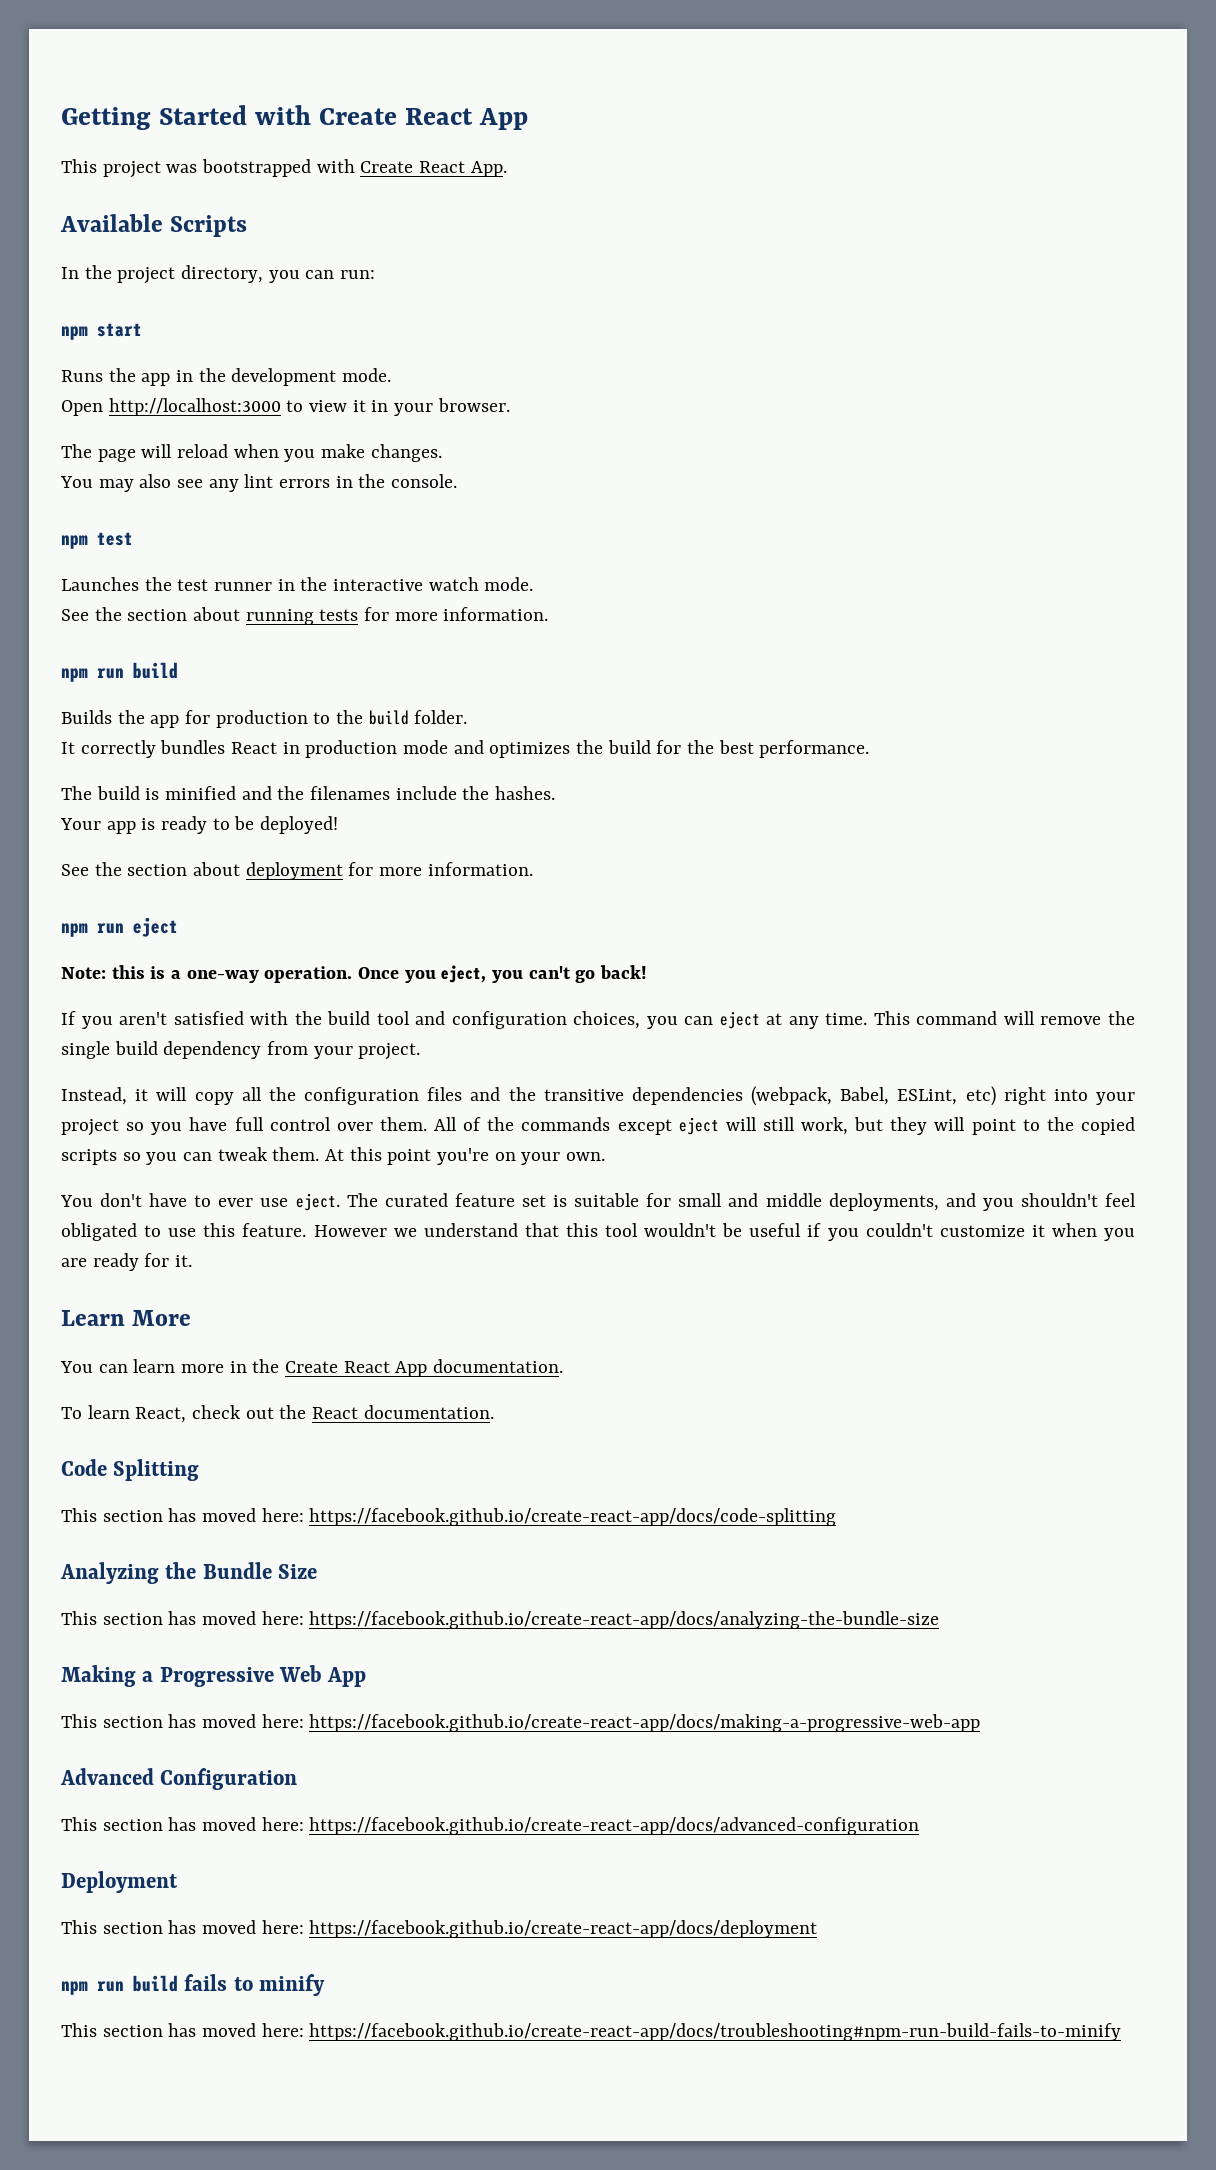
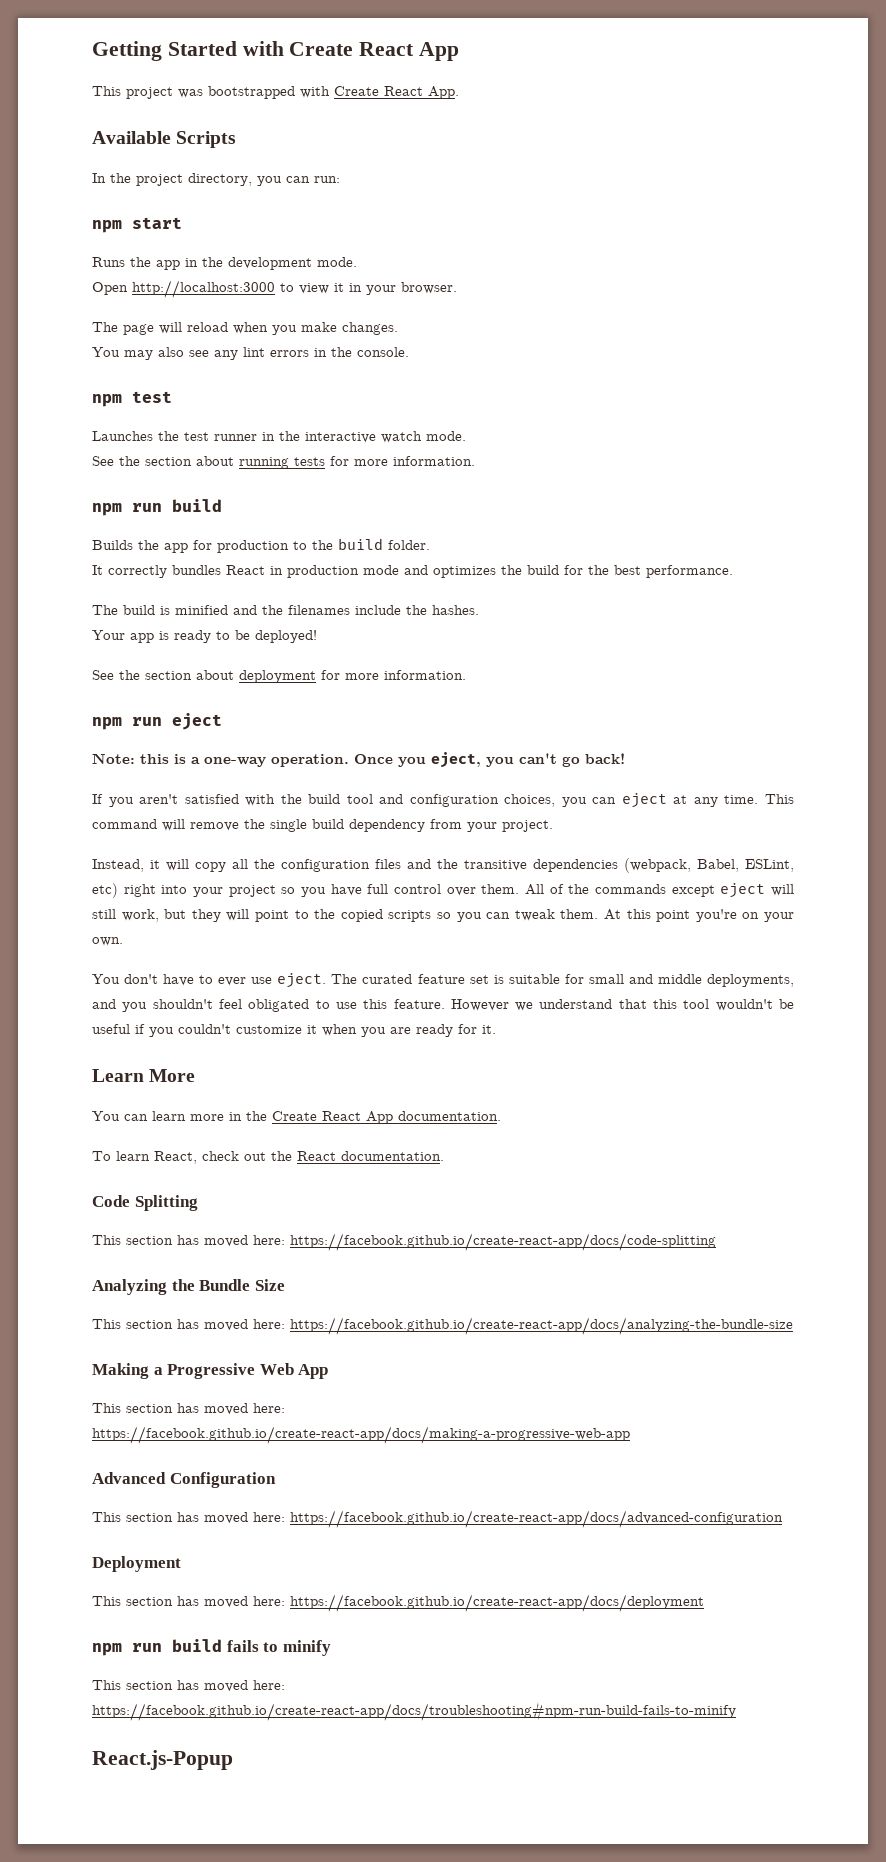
(1122, 2032) none -> [92,1750,233,1770] // React.js-Popup

